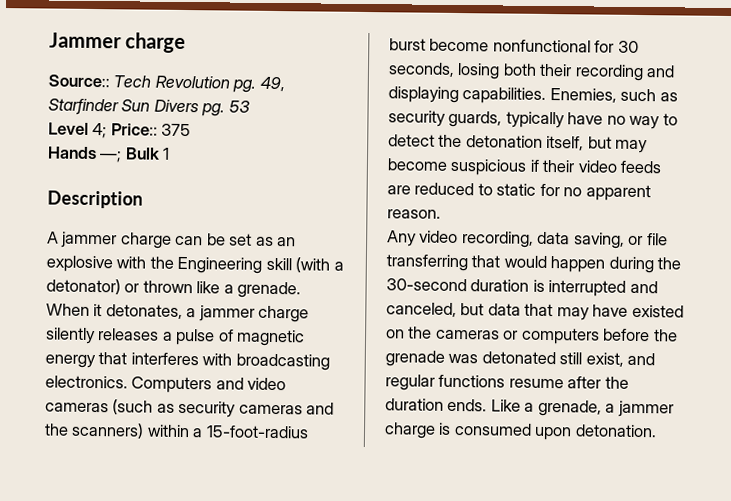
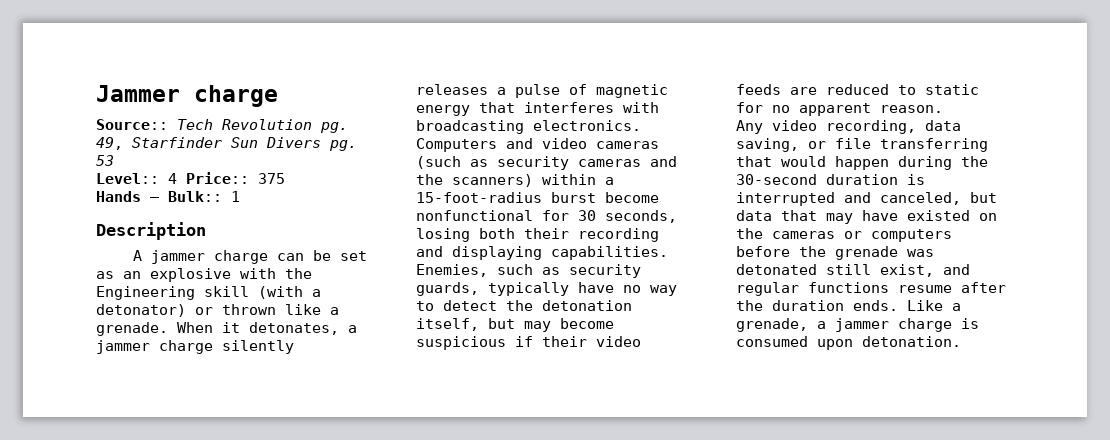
[48,122,108,139] Level 4; -> [96,173,177,184] Level:: 4
[99,147,160,163] —; Bulk -> [150,191,222,202] — Bulk::

